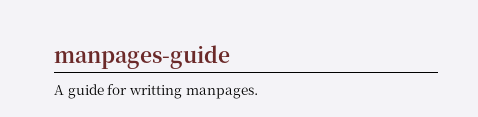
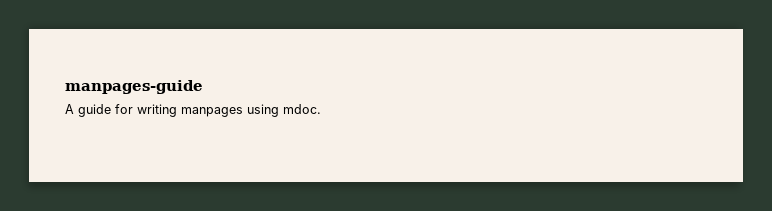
[128,85,258,99] writting manpages. -> [137,104,321,117] writing manpages using mdoc.

